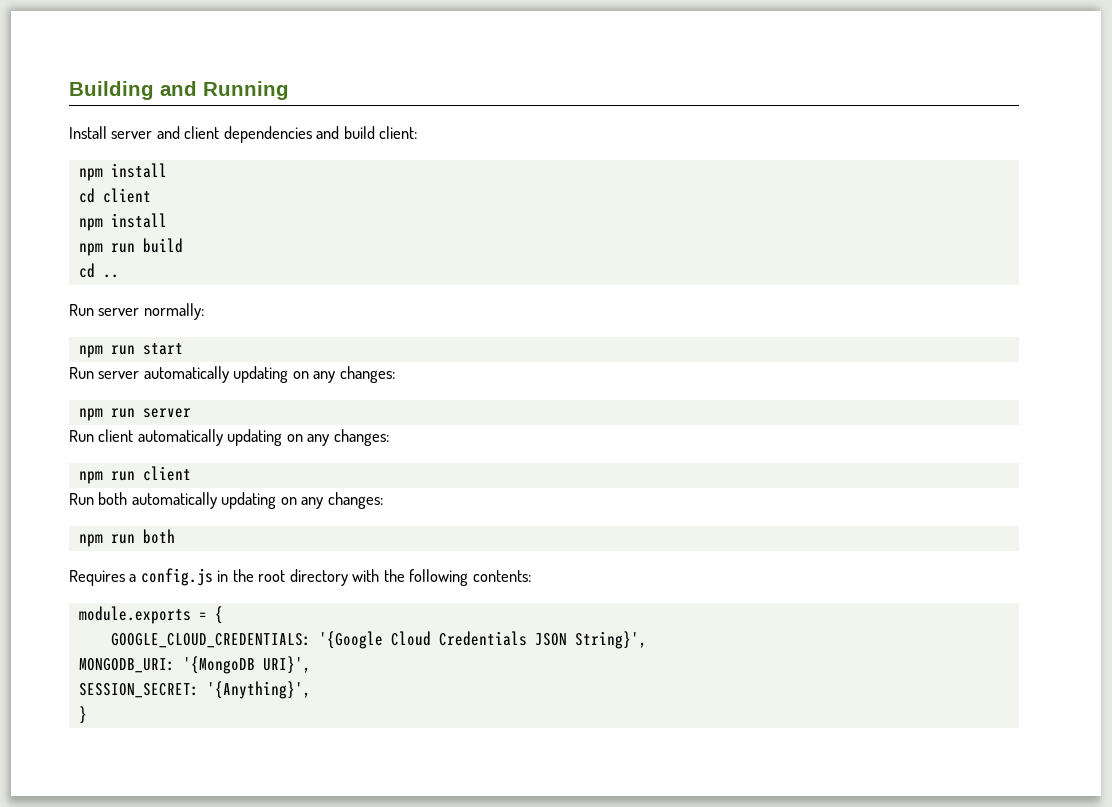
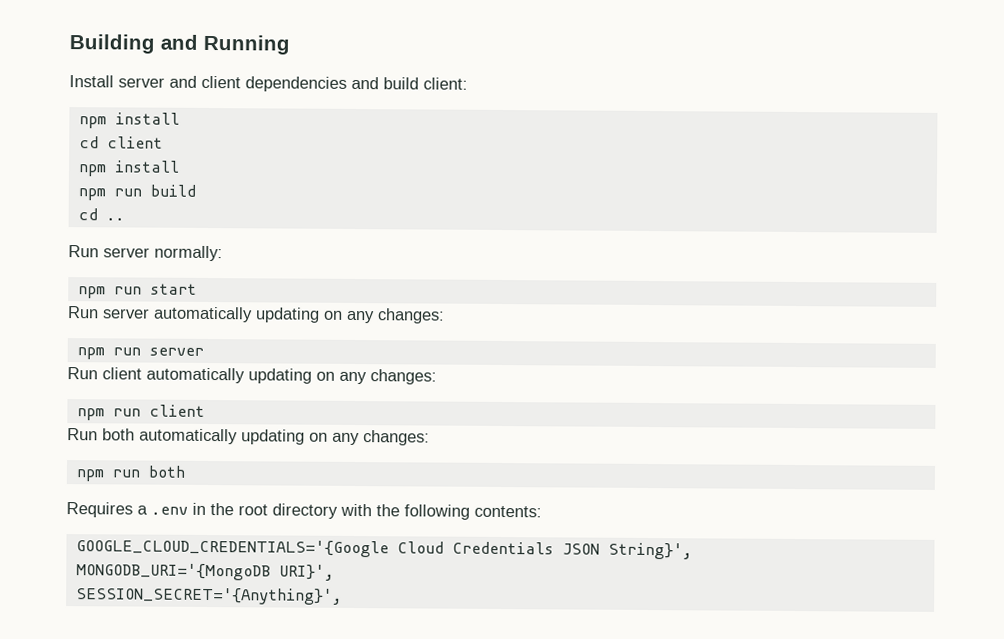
[140,568,213,586] config.js -> [151,506,188,515] .env
[78,606,223,624] [110,631,383,649] module.exports = { // GOOGLE_CLOUD_CREDENTIALS: '{Google -> [75,539,389,558] GOOGLE_CLOUD_CREDENTIALS='{Google
[78,656,255,674] MONGODB_URI: '{MongoDB -> [75,563,271,581] MONGODB_URI='{MongoDB
[78,681,311,699] [78,706,87,724] SESSION_SECRET: '{Anything}', // } -> [75,587,343,605] SESSION_SECRET='{Anything}',

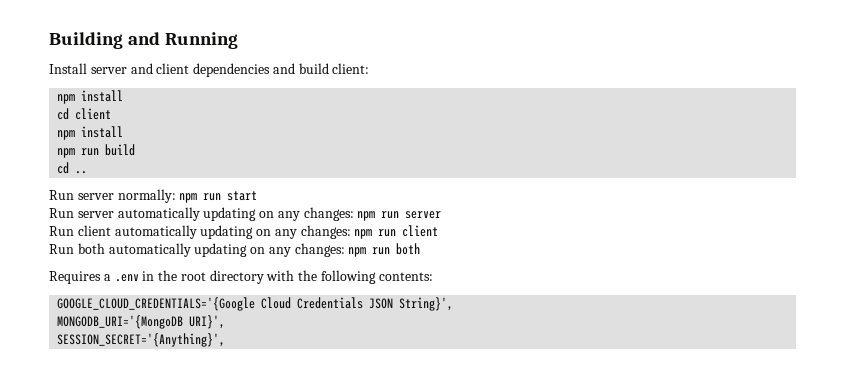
(223, 253) // -> (176, 196) none
(445, 316) // -> (354, 214) none
(437, 377) // -> (351, 232) none
(430, 438) // -> (345, 250) none

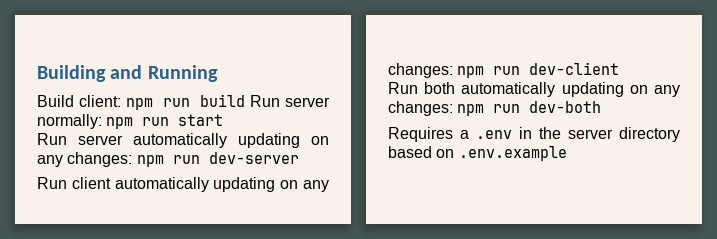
[49,63,370,77] [57,90,124,104] [57,108,112,120] [57,126,124,140] Install server and client dependencies and build client: // npm install // cd client // npm install // -> [37,95,121,107] Build client:
[57,162,88,174] // cd .. // -> (246, 100) none
[405,211,442,219] server -> [208,152,299,164] dev-server
[402,225,439,237] client -> [529,62,620,75] dev-client
[396,243,421,255] both -> [529,101,602,113] dev-both
[180,270,433,284] [57,297,454,311] [57,315,226,329] [57,333,226,347] root directory with the following contents: // GOOGLE_CLOUD_CREDENTIALS='{Google Cloud Credentials JSON String}', // MONGODB_URI='{MongoDB URI}', // SESSION_SECRET='{Anything}', -> [568,127,680,142] [388,146,567,161] server directory based on .env.example

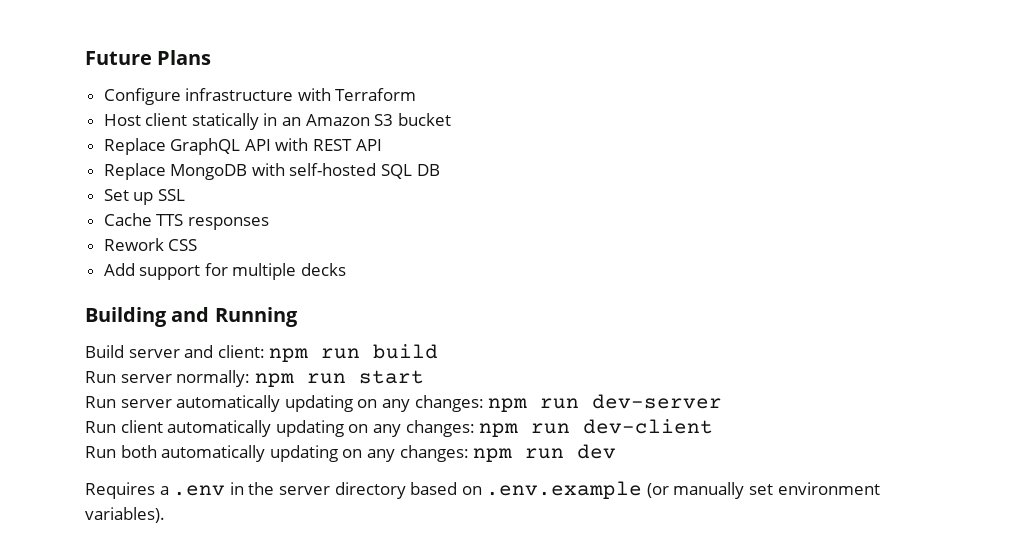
(37, 73) none -> [85,50,212,65] [103,88,417,105] [103,113,451,130] [103,138,382,155] [103,163,440,180] [103,189,185,205] [103,213,269,230] [103,238,198,251] [103,263,347,280] Future Plans // Configure infrastructure with Terraform // Host client statically in an Amazon S3 bucket // Replace GraphQL API with REST API // Replace MongoDB with self-hosted SQL DB // Set up SSL // Cache TTS responses // Rework CSS // Add support for multiple decks //
(74, 101) none -> [128,345,214,358] server and
(246, 100) none -> (439, 351) //
[529,101,602,113] dev-both -> [577,444,617,459] dev
(567, 153) none -> [646,482,880,499] [85,507,165,523] (or manually set environment variables).

